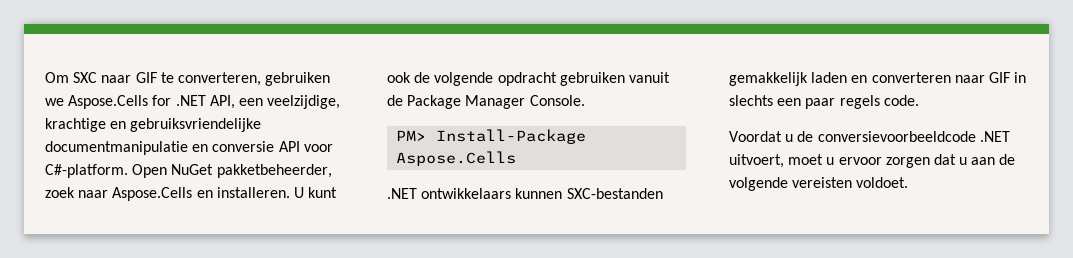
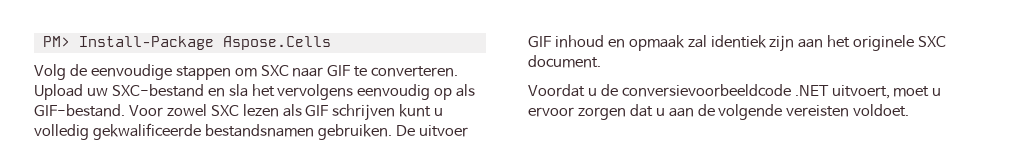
[45,72,331,86] [45,95,341,109] [45,118,262,132] [45,141,333,155] [45,164,332,178] [45,187,338,201] [387,72,670,86] [387,95,585,109] [396,129,587,144] [396,151,517,166] [387,188,663,199] [729,72,1027,86] [729,95,919,109] Om SXC naar GIF te converteren, gebruiken we Aspose.Cells for .NET API, een veelzijdige, krachtige en gebruiksvriendelijke documentmanipulatie en conversie API voor C#-platform. Open NuGet pakketbeheerder, zoek naar Aspose.Cells en installeren. U kunt ook de volgende opdracht gebruiken vanuit de Package Manager Console. // PM> Install-Package Aspose.Cells // .NET ontwikkelaars kunnen SXC-bestanden gemakkelijk laden en converteren naar GIF in slechts een paar regels code. -> [42,36,331,50] [34,64,459,80] [34,84,476,100] [34,104,444,121] [34,123,468,140] [528,35,947,52] [528,55,601,68] PM> Install-Package Aspose.Cells // Volg de eenvoudige stappen om SXC naar GIF te converteren. Upload uw SXC-bestand en sla het vervolgens eenvoudig op als GIF-bestand. Voor zowel SXC lezen als GIF schrijven kunt u volledig gekwalificeerde bestandsnamen gebruiken. De uitvoer GIF inhoud en opmaak zal identiek zijn aan het originele SXC document.

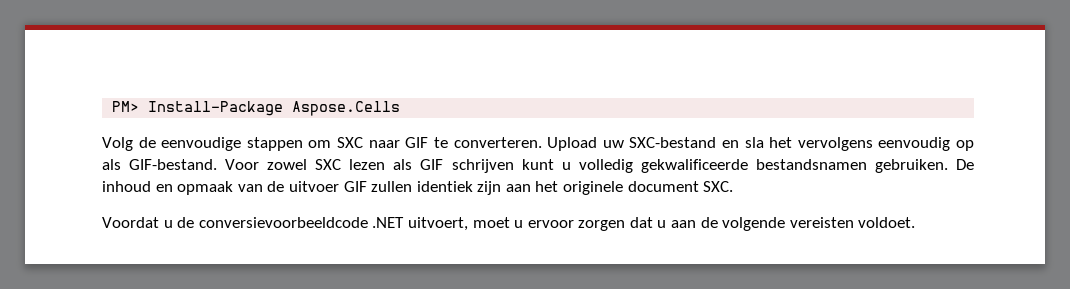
[418,125,468,137] [528,36,551,48] uitvoer GIF -> (975, 164) none
[687,35,707,48] zal -> [237,181,413,192] van de uitvoer GIF zullen
[918,36,947,47] [528,55,601,68] SXC document. -> [627,181,734,192] document SXC.

